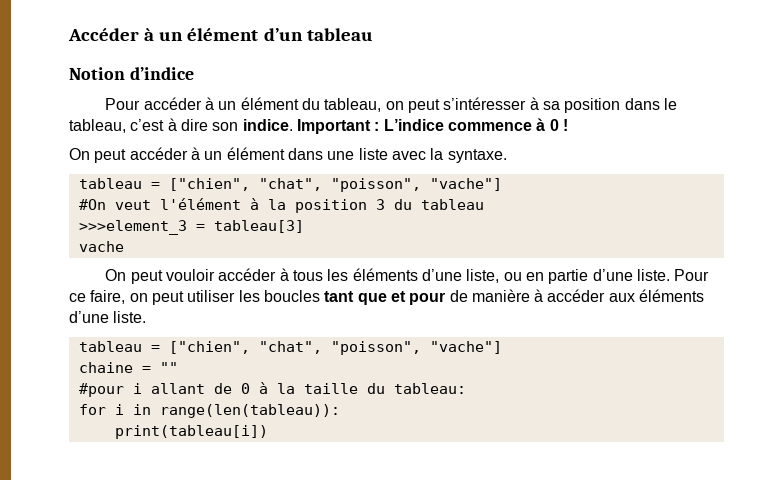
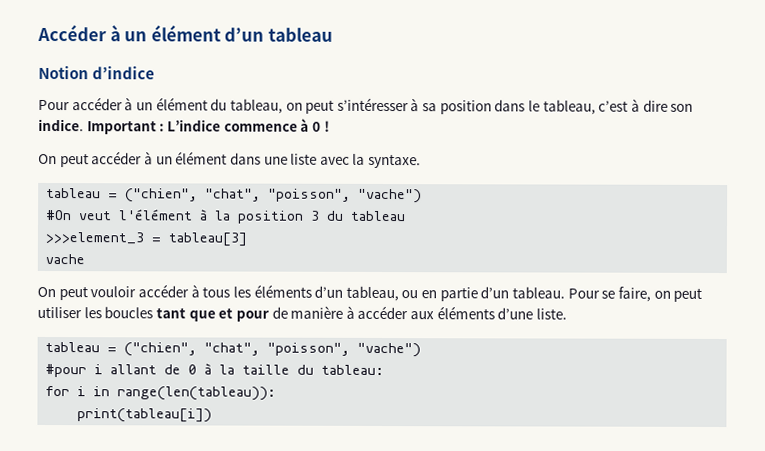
[168,178,502,192] ["chien", "chat", "poisson", "vache"] -> [125,188,423,204] ("chien", "chat", "poisson", "vache")
[421,269,500,283] d’une liste, -> [314,285,399,302] d’un tableau,
[592,269,710,281] [69,293,86,302] d’une liste. Pour ce -> [480,286,616,299] d’un tableau. Pour se
[168,341,502,355] [78,362,178,373] ["chien", "chat", "poisson", "vache"] // chaine = "" -> [124,342,422,358] ("chien", "chat", "poisson", "vache")

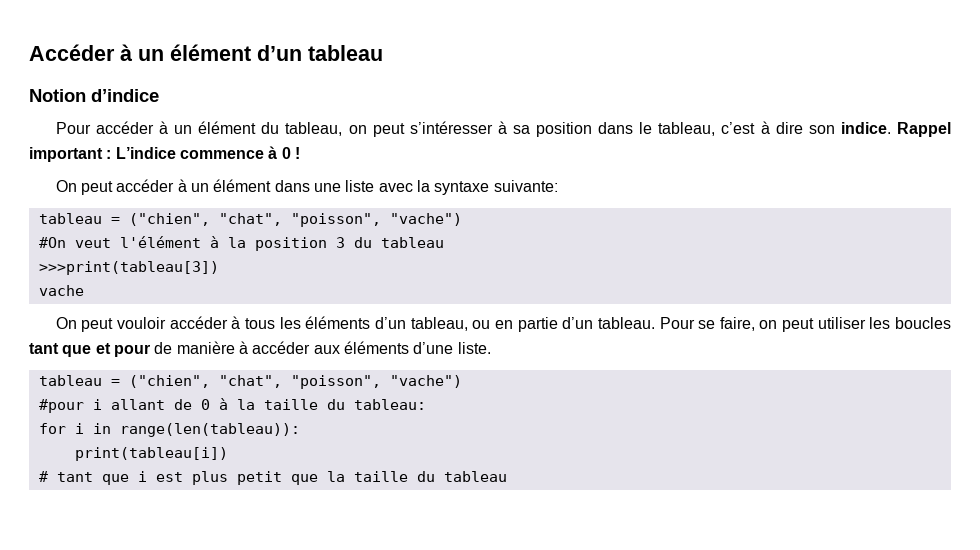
[86,120,157,135] Important -> [896,122,951,137] [29,147,103,162] Rappel important
[368,153,422,169] syntaxe. -> [434,180,558,195] syntaxe suivante:
[45,232,248,247] >>>element_3 = tableau[3] -> [38,261,219,275] >>>print(tableau[3])
(213, 415) none -> [38,471,507,485] // # tant que i est plus petit que la taille du tableau

